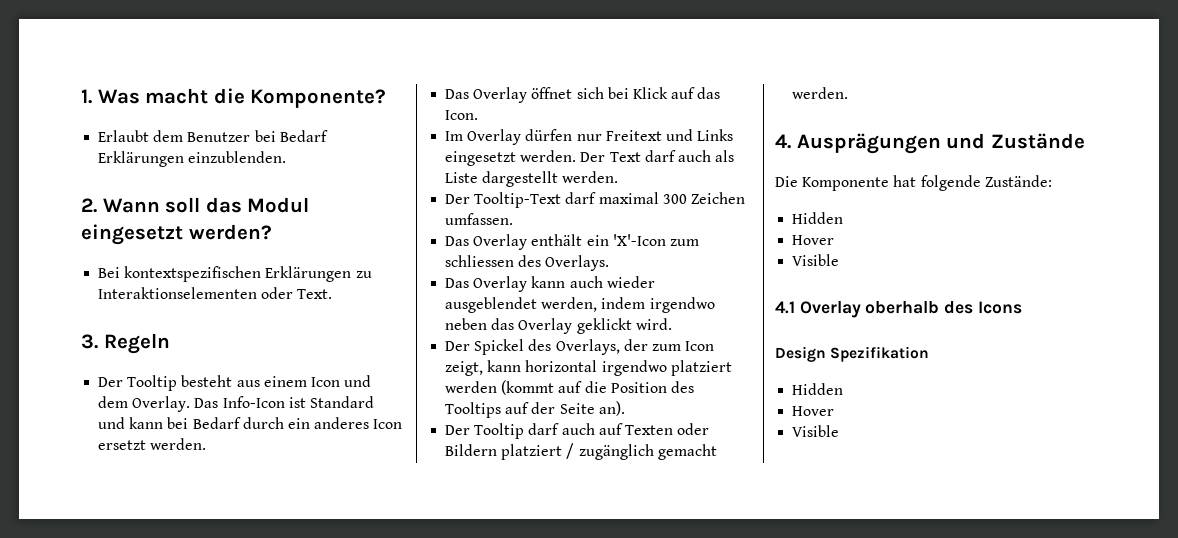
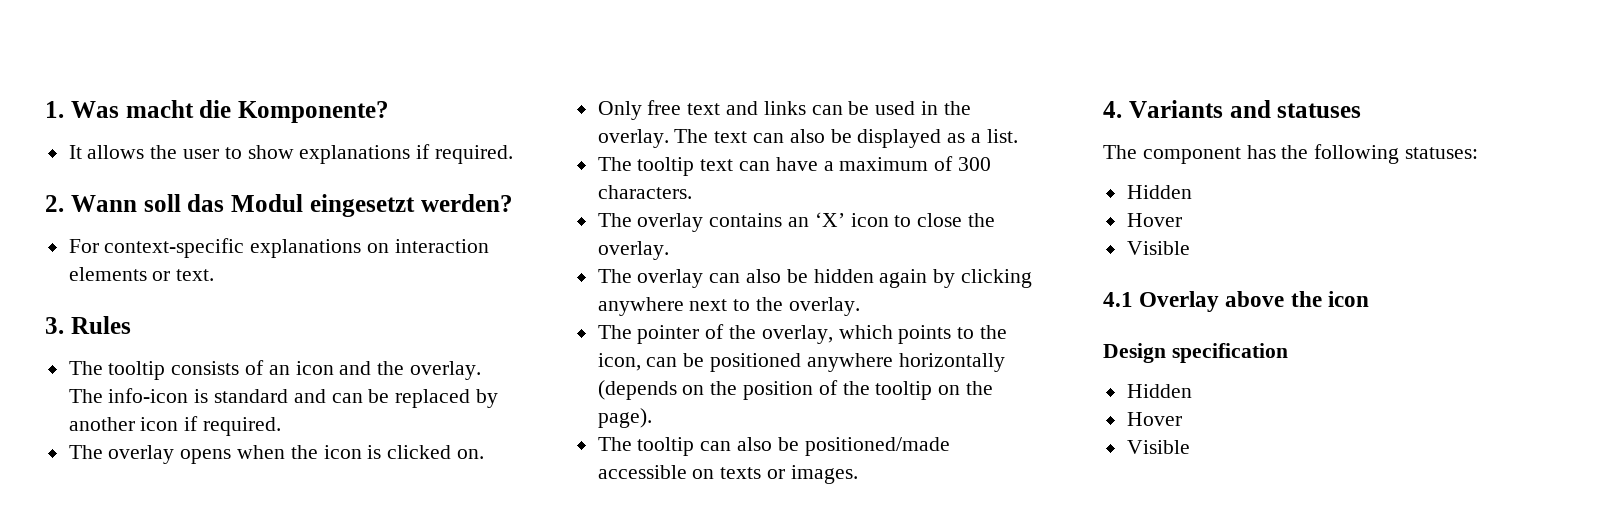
[98,130,328,142] [98,151,287,167] Erlaubt dem Benutzer bei Bedarf Erklärungen einzublenden. -> [68,144,514,164] It allows the user to show explanations if required.
[98,266,372,282] [98,287,333,299] [81,333,170,354] [98,375,372,391] [98,396,374,412] [98,417,403,429] [98,438,207,450] [445,87,721,103] [445,110,479,120] [445,129,734,145] [445,150,735,166] [445,171,619,187] [445,192,745,208] [445,213,514,225] [445,234,699,250] [445,255,610,271] [445,276,655,292] [445,297,715,313] [445,318,672,334] [445,339,715,355] [445,360,732,376] [445,380,694,395] [445,401,625,418] [445,423,710,439] [445,443,717,460] [792,87,849,99] [775,133,1085,154] [775,175,1052,191] Bei kontextspezifischen Erklärungen zu Interaktionselementen oder Text. // 3. Regeln // Der Tooltip besteht aus einem Icon und dem Overlay. Das Info-Icon ist Standard und kann bei Bedarf durch ein anderes Icon ersetzt werden. // Das Overlay öffnet sich bei Klick auf das Icon. // Im Overlay dürfen nur Freitext und Links eingesetzt werden. Der Text darf auch als Liste dargestellt werden. // Der Tooltip-Text darf maximal 300 Zeichen umfassen. // Das Overlay enthält ein 'X'-Icon zum schliessen des Overlays. // Das Overlay kann auch wieder ausgeblendet werden, indem irgendwo neben das Overlay geklickt wird. // Der Spickel des Overlays, der zum Icon zeigt, kann horizontal irgendwo platziert werden (kommt auf die Position des Tooltips auf der Seite an). // Der Tooltip darf auch auf Texten oder Bildern platziert / zugänglich gemacht werden. // 4. Ausprägungen und Zustände // Die Komponente hat folgende Zustände: -> [68,238,489,258] [68,267,215,281] [45,316,131,334] [68,360,482,380] [68,388,499,408] [68,416,282,436] [68,445,485,464] [597,100,971,120] [597,129,1018,148] [597,156,992,176] [597,185,692,199] [597,212,996,232] [597,241,669,260] [597,269,1033,288] [597,297,860,316] [597,324,1008,344] [597,353,1005,372] [597,380,994,400] [597,408,652,428] [597,437,950,456] [597,465,858,484] [1103,100,1362,118] [1103,144,1479,164] For context-specific explanations on interaction elements or text. // 3. Rules // The tooltip consists of an icon and the overlay. The info-icon is standard and can be replaced by another icon if required. // The overlay opens when the icon is clicked on. // Only free text and links can be used in the overlay. The text can also be displayed as a list. // The tooltip text can have a maximum of 300 characters. // The overlay contains an ‘X’ icon to close the overlay. // The overlay can also be hidden again by clicking anywhere next to the overlay. // The pointer of the overlay, which points to the icon, can be positioned anywhere horizontally (depends on the position of the tooltip on the page). // The tooltip can also be positioned/made accessible on texts or images. // 4. Variants and statuses // The component has the following statuses:
[865,301,1022,314] oberhalb des Icons -> [1225,291,1369,307] above the icon
[830,346,930,362] Spezifikation -> [1171,343,1288,363] specification

